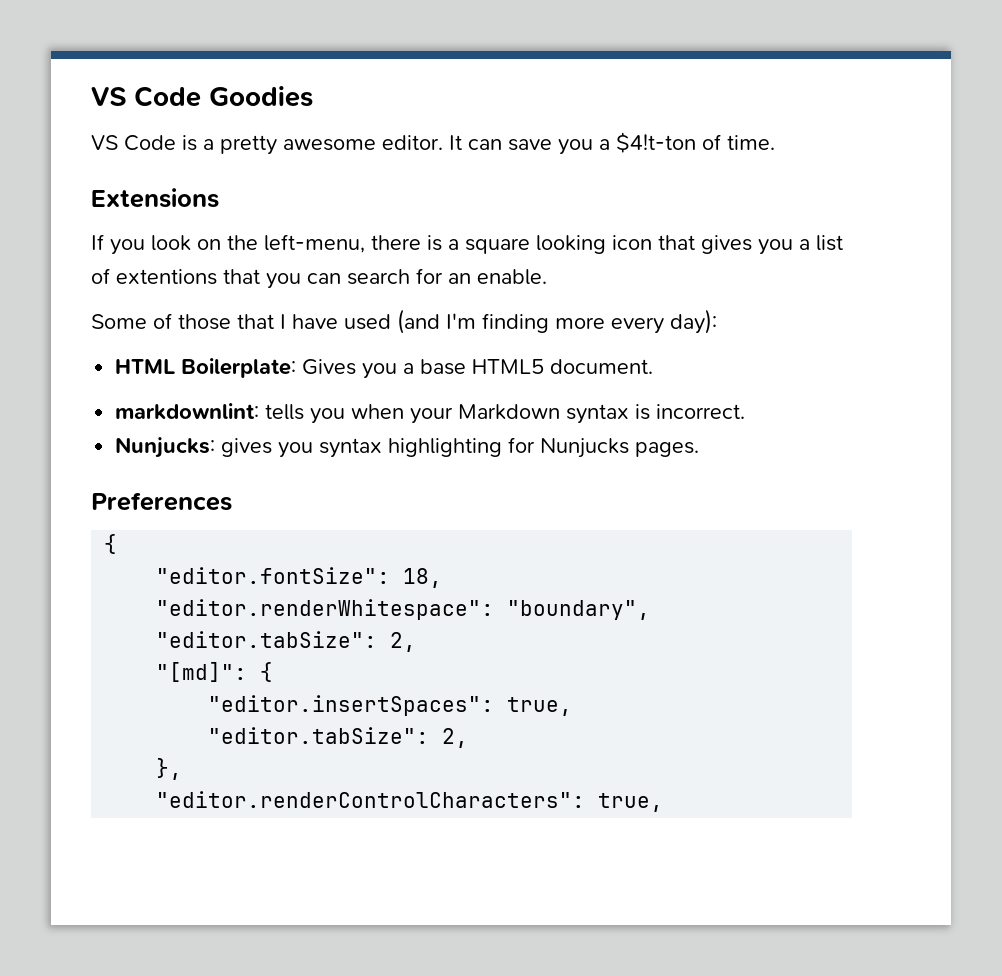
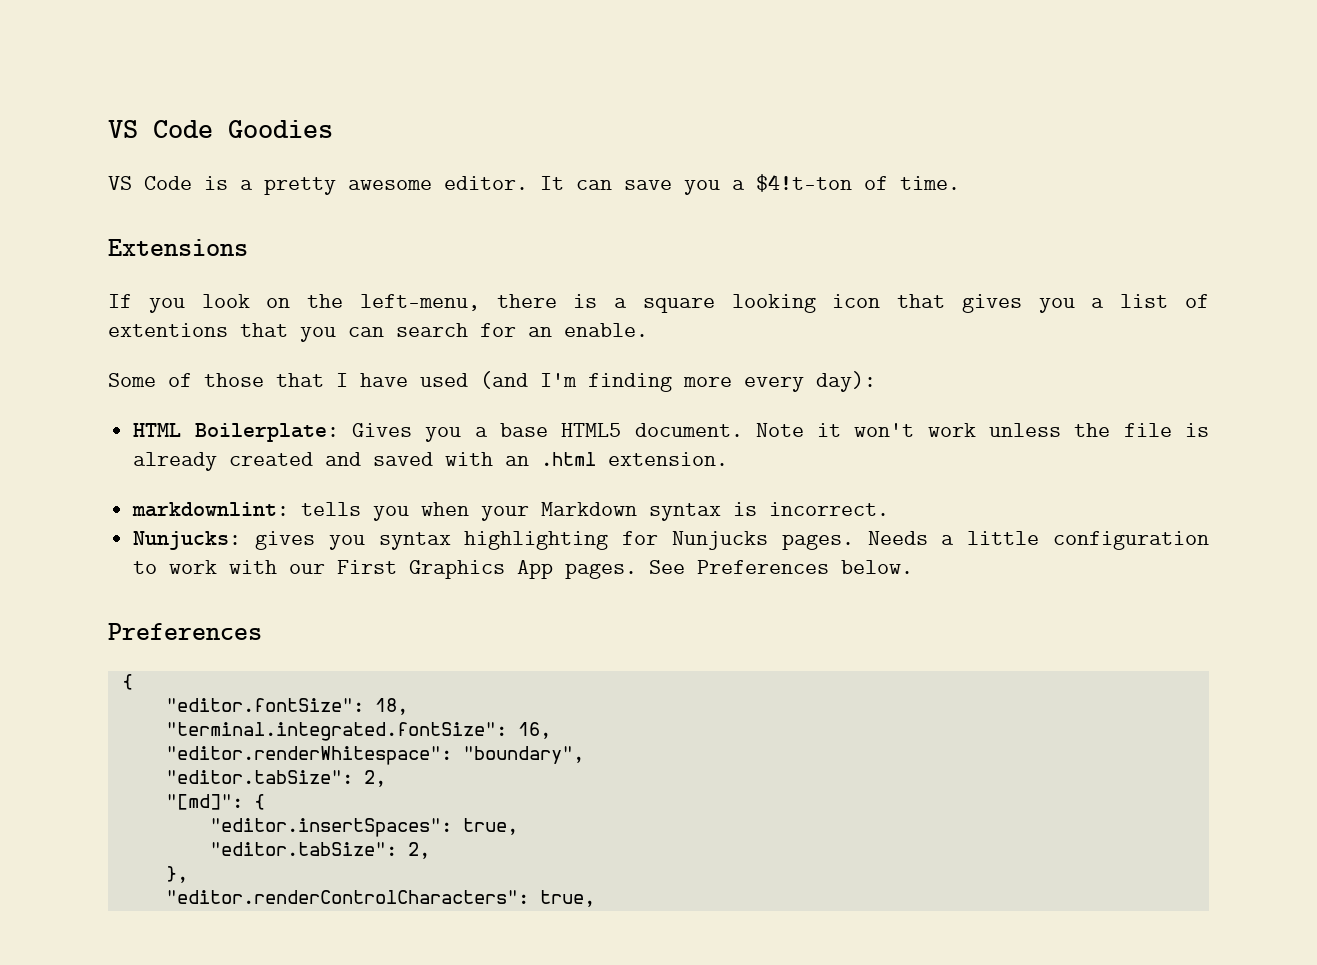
(654, 366) none -> [755,423,1210,437] [133,452,729,471] Note it won't work unless the file is already created and saved with an .html extension.
(700, 449) none -> [867,531,1209,550] [133,560,914,579] Needs a little configuration to work with our First Graphics App pages. See Preferences below.
(443, 578) none -> [165,722,551,741] // "terminal.integrated.fontSize": 16,

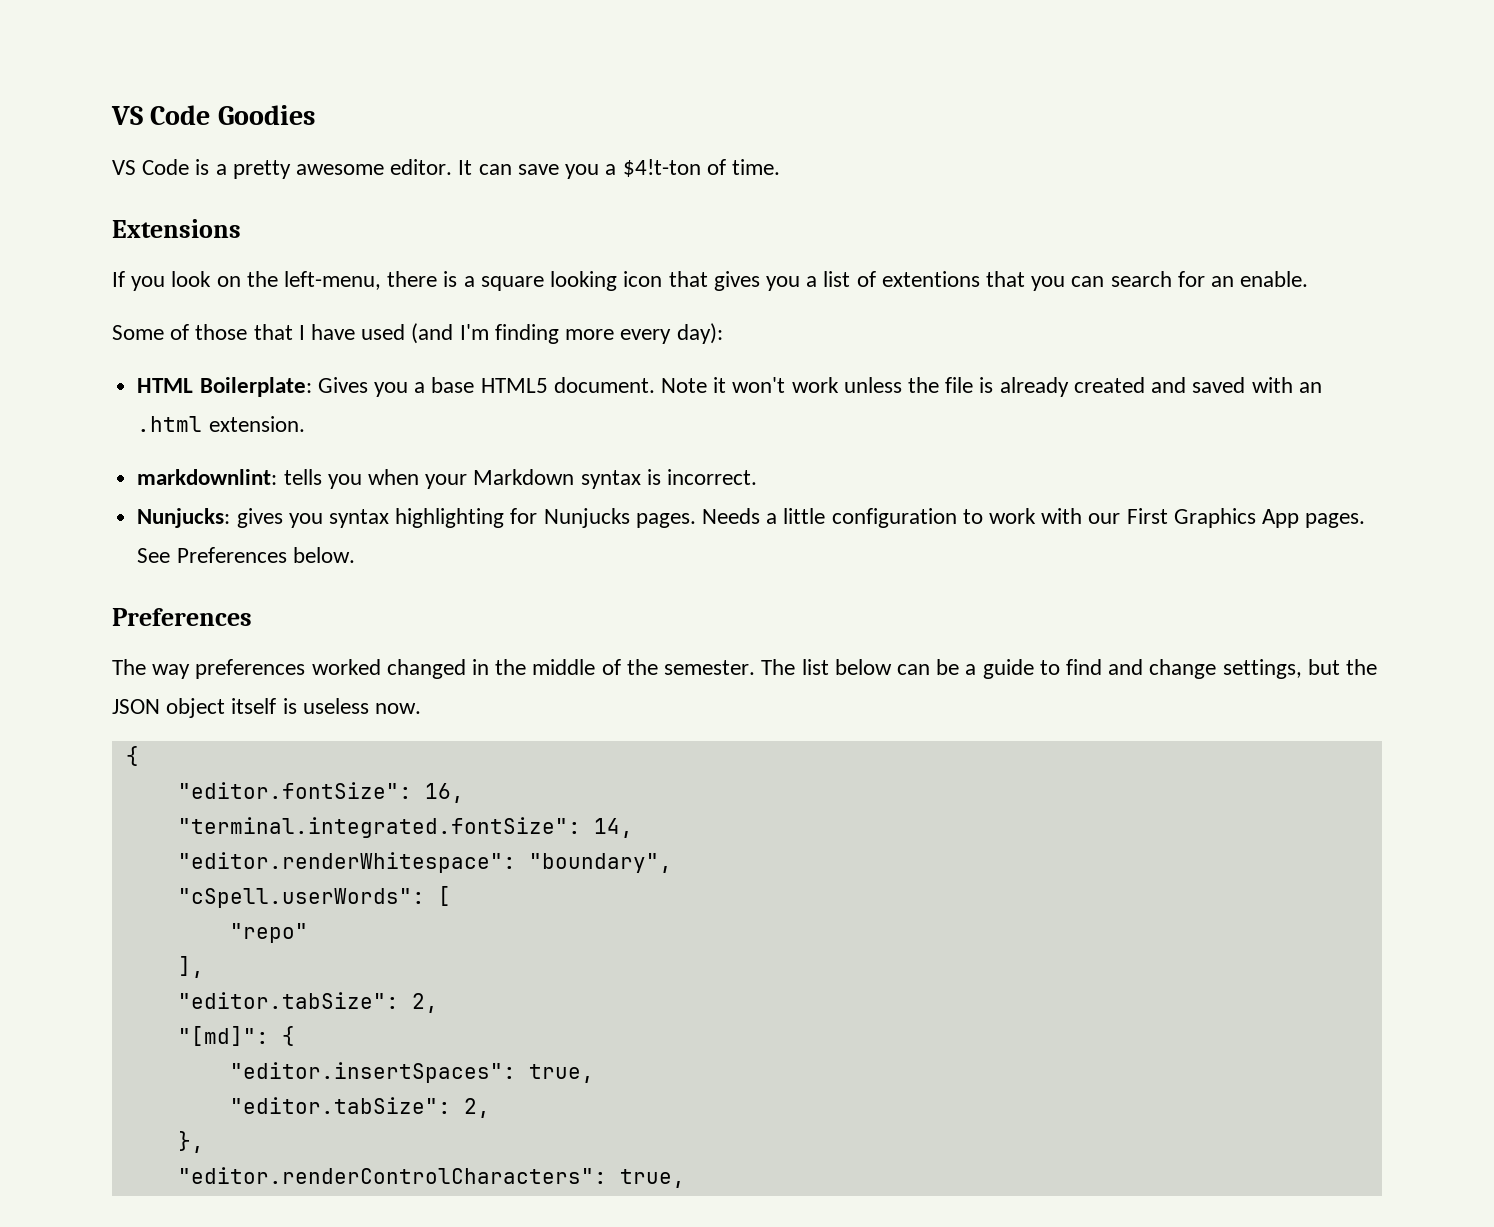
(262, 631) none -> [112,659,1378,679] [112,698,422,718] // The way preferences worked changed in the middle of the semester. The list below can be a guide to find and change settings, but the JSON object itself is useless now.
[374,698,408,715] 18, -> [424,783,464,803] 16,
[517,722,551,739] 16, -> [593,818,633,838] 14,
(584, 755) none -> [177,886,451,908] [229,923,308,943] [177,956,204,978] // "cSpell.userWords": [ // "repo" // ],

